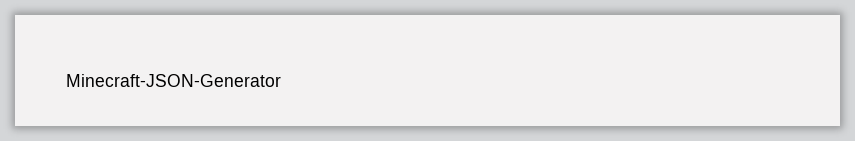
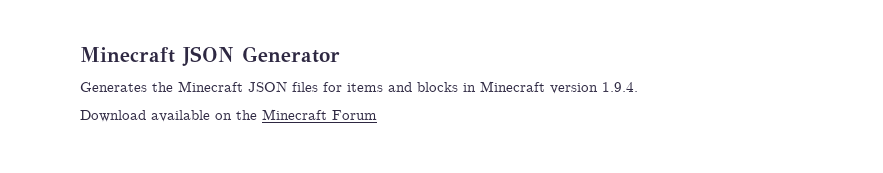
[66,74,281,87] Minecraft-JSON-Generator -> [80,46,340,67] [80,81,638,94] [80,109,377,122] Minecraft JSON Generator // Generates the Minecraft JSON files for items and blocks in Minecraft version 1.9.4. // Download available on the Minecraft Forum

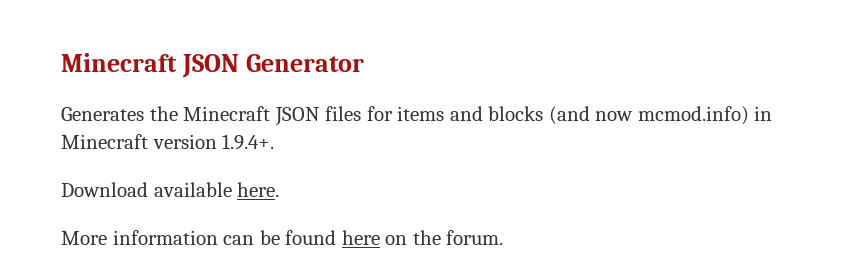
(458, 87) none -> [548,106,749,125] (and now mcmod.info)
[602,82,638,92] 1.9.4. -> [222,134,275,150] 1.9.4+.
[215,109,377,120] on the Minecraft Forum -> [237,182,280,197] [61,230,504,245] here. // More information can be found here on the forum.

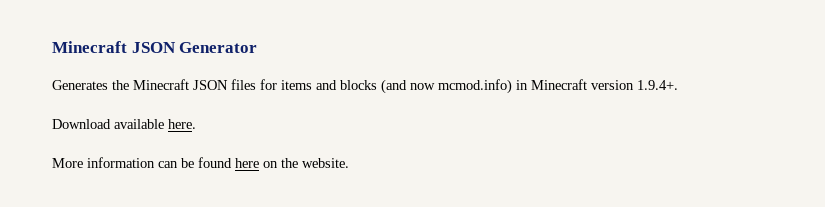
[446,230,504,245] forum. -> [302,158,349,168] website.

